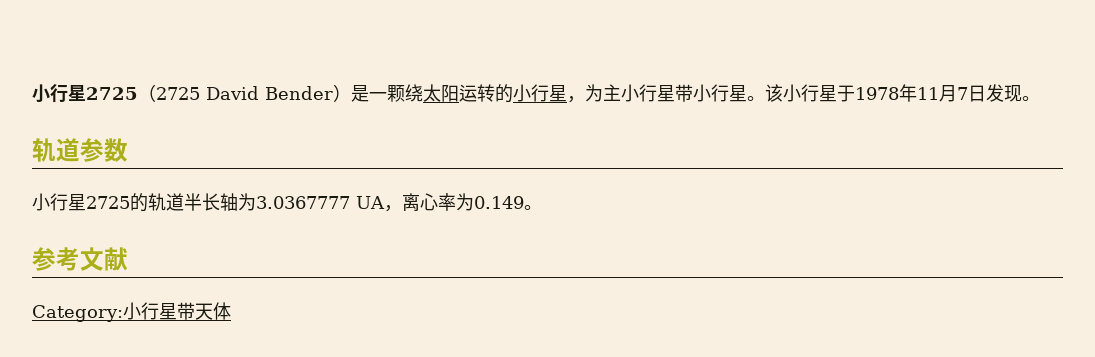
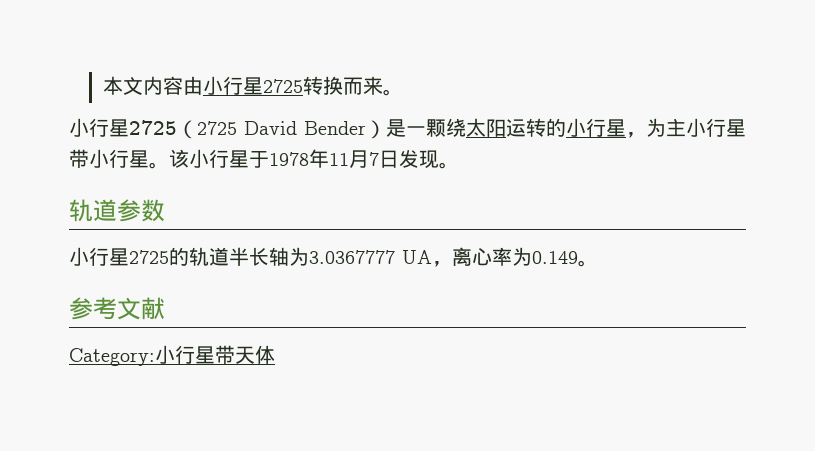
(32, 93) none -> [103,76,404,96] 本文内容由小行星2725转换而来。 //

